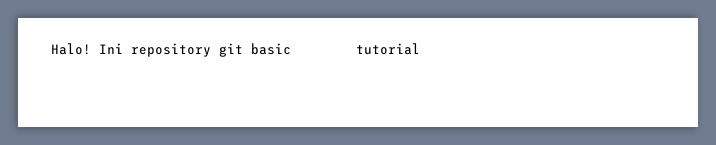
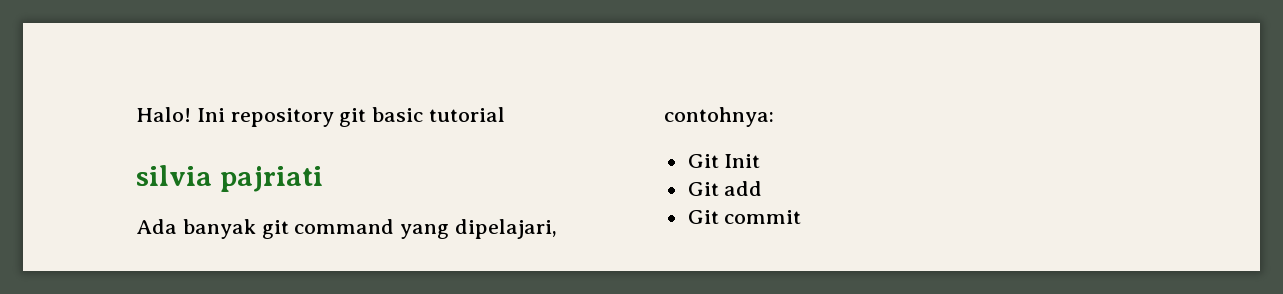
(420, 49) none -> [136,165,323,192] [136,219,558,239] [664,107,774,127] [687,154,761,168] [687,181,763,196] [687,210,802,224] // silvia pajriati // Ada banyak git command yang dipelajari, contohnya: // Git Init // Git add // Git commit

